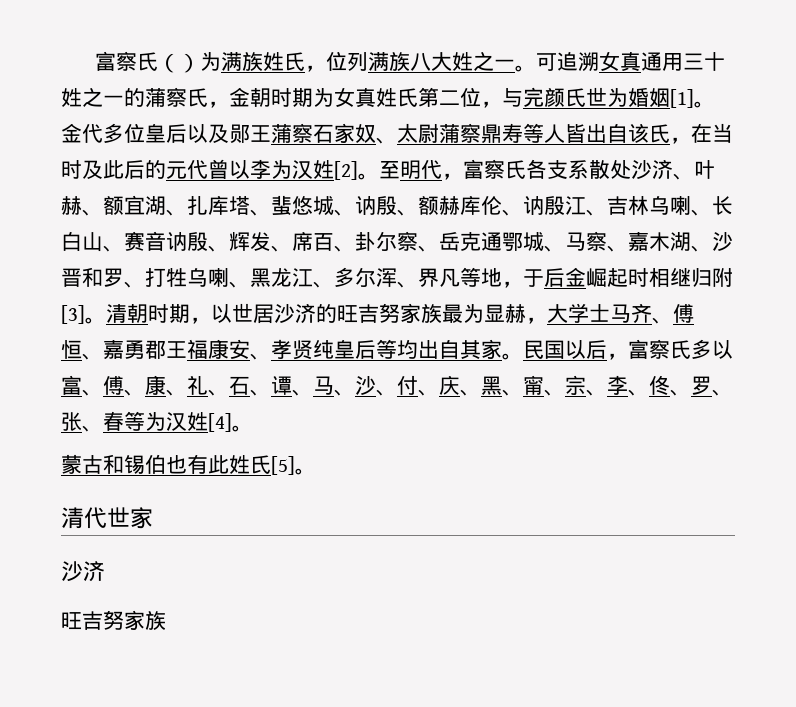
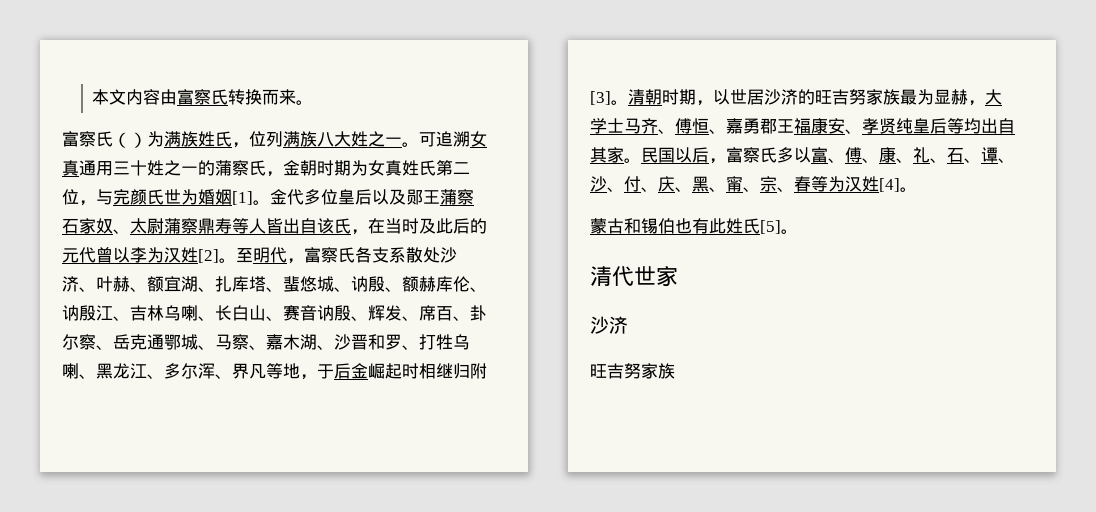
(94, 61) none -> [92,89,314,105] 本文内容由富察氏转换而来。 //
[313,376,355,396] 马、 -> (1015, 160) none
[607,375,733,396] [61,412,103,432] 李、佟、罗、张、 -> (794, 189) none

